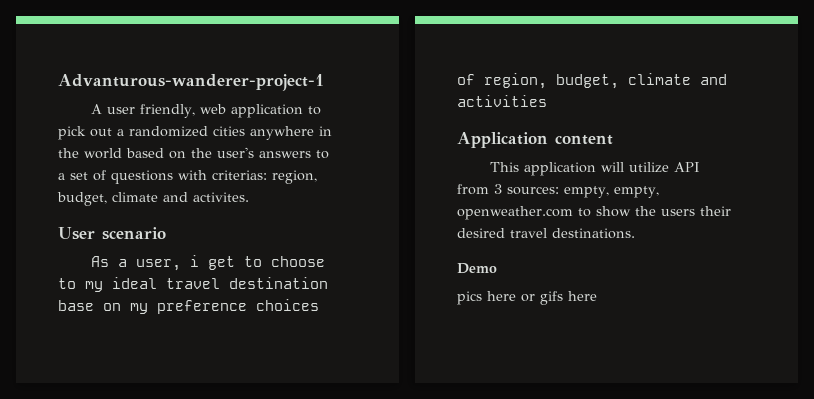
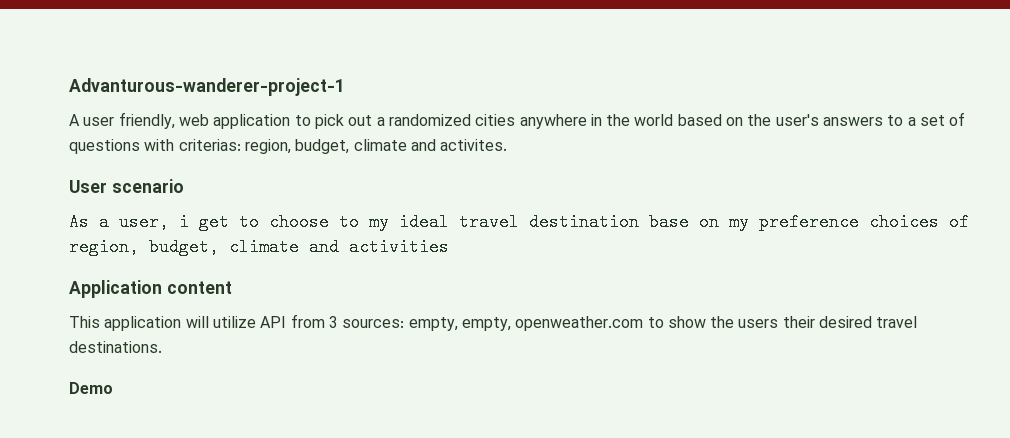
[457,291,597,305] // pics here or gifs here -> (113, 388) none

